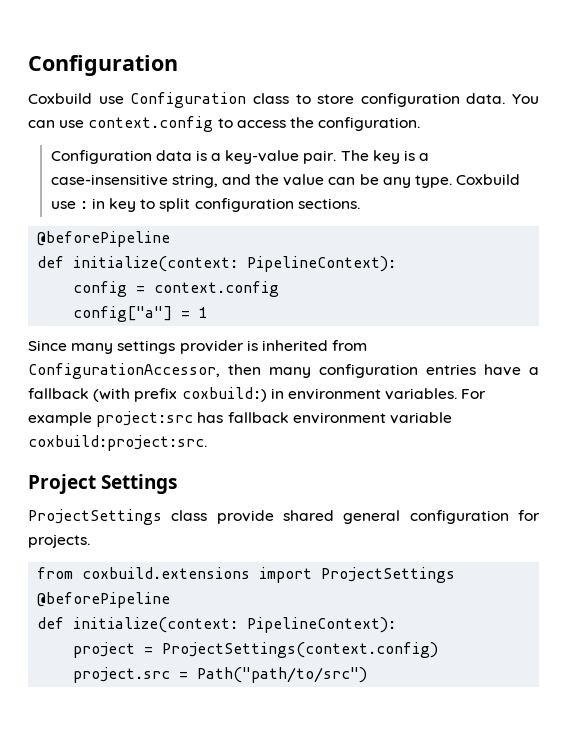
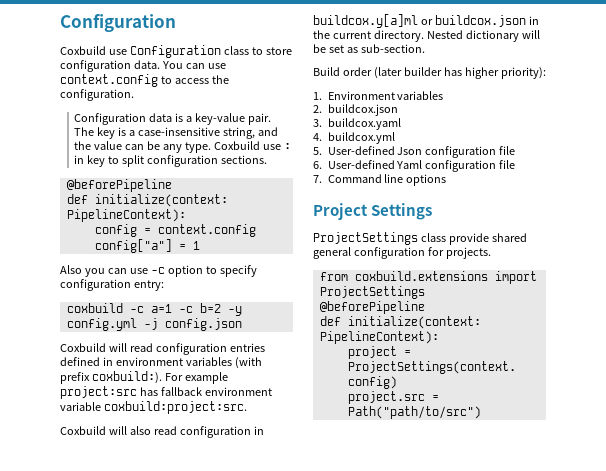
[28,340,368,354] [28,363,539,379] [28,387,458,402] Since many settings provider is inherited from ConfigurationAccessor, then many configuration entries have a fallback (with prefix coxbuild:) in environment variables. -> [60,265,257,277] [60,279,164,291] [66,303,242,316] [66,318,242,331] [60,343,265,355] [60,357,262,369] [60,371,162,384] Also you can use -c option to specify configuration entry: // coxbuild -c a=1 -c b=2 -y config.yml -j config.json // Coxbuild will read configuration entries defined in environment variables (with prefix coxbuild:).
(207, 443) none -> [60,426,264,438] [313,14,539,28] [313,30,540,42] [313,44,425,53] [313,67,546,79] [313,91,444,100] [313,104,398,116] [313,118,401,130] [313,132,395,144] [313,146,516,158] [313,160,516,172] [313,174,447,186] // Coxbuild will also read configuration in buildcox.y[a]ml or buildcox.json in the current directory. Nested dictionary will be set as sub-section. // Build order (later builder has higher priority): // 1. Environment variables // 2. buildcox.json // 3. buildcox.yaml // 4. buildcox.yml // 5. User-defined Json configuration file // 6. User-defined Yaml configuration file // 7. Command line options

